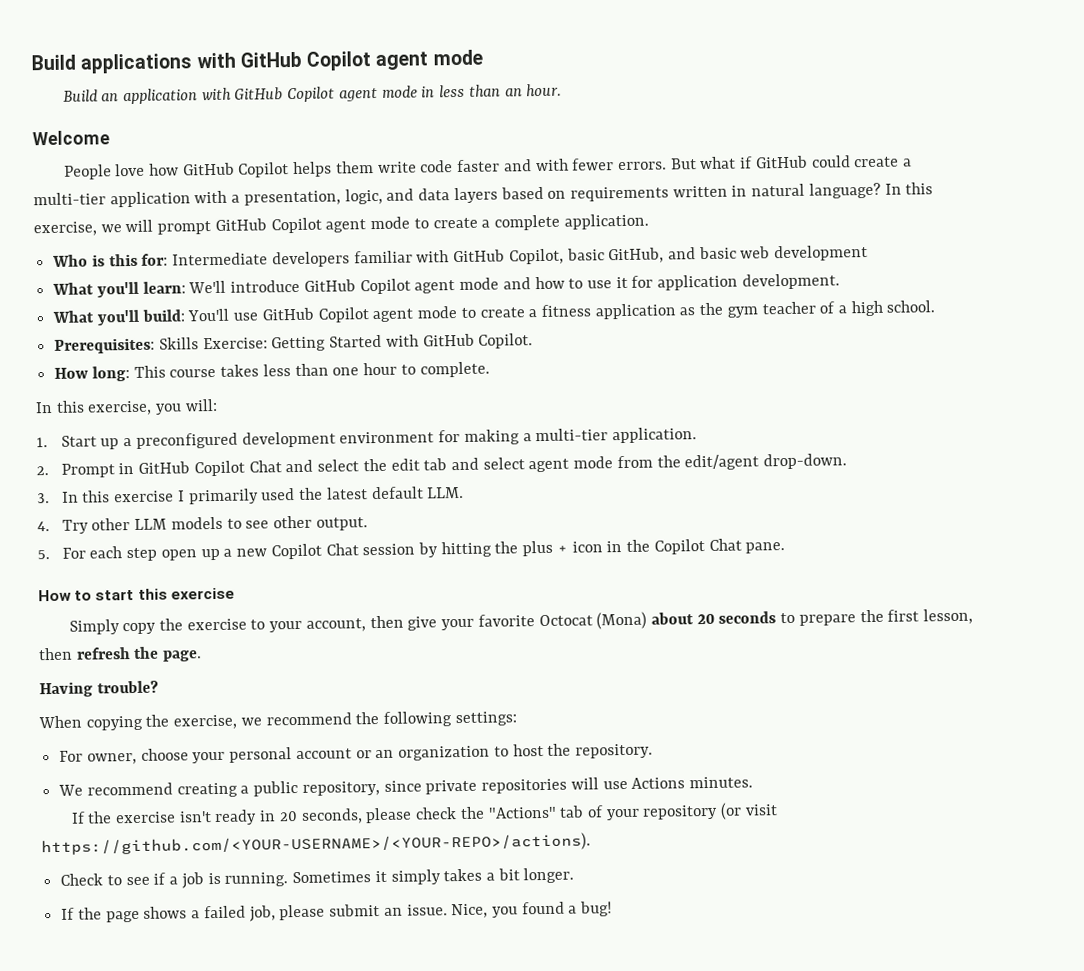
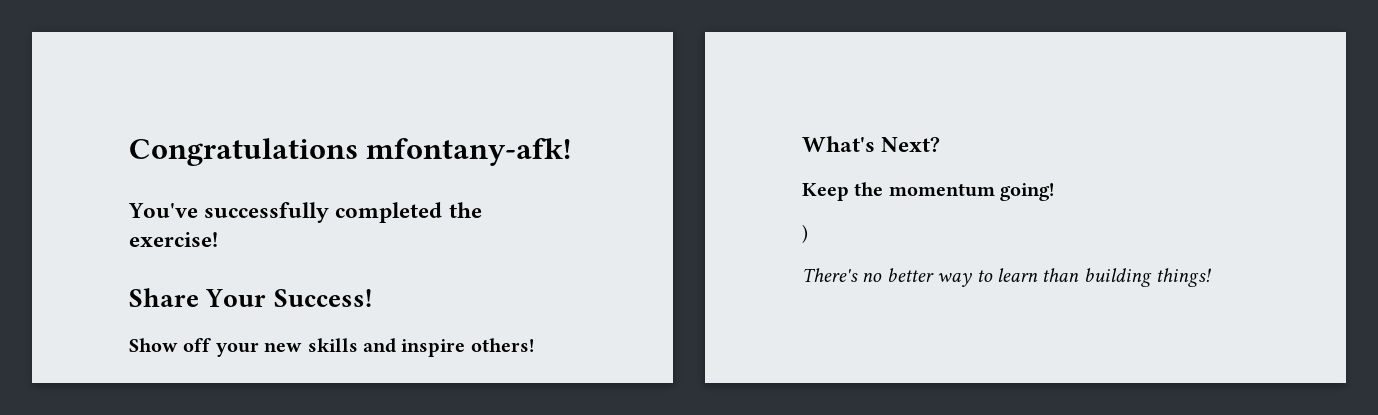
[31,49,483,74] [62,83,563,105] [32,130,110,146] [63,155,913,180] [33,182,934,208] [33,213,649,237] [52,244,869,268] [52,273,840,298] [52,300,936,326] [54,333,534,354] [54,361,490,382] [35,398,218,416] [36,427,698,450] [36,453,848,478] [37,486,465,505] [37,515,368,534] [37,538,786,562] [38,587,235,602] [68,608,974,635] [38,646,203,662] [39,680,159,698] [38,711,517,731] [59,743,653,765] [58,776,753,798] [70,802,778,826] [41,832,591,857] [60,867,575,889] [61,901,613,923] Build applications with GitHub Copilot agent mode // Build an application with GitHub Copilot agent mode in less than an hour. // Welcome // People love how GitHub Copilot helps them write code faster and with fewer errors. But what if GitHub could create a multi-tier application with a presentation, logic, and data layers based on requirements written in natural language? In this exercise, we will prompt GitHub Copilot agent mode to create a complete application. // Who is this for: Intermediate developers familiar with GitHub Copilot, basic GitHub, and basic web development // What you'll learn: We'll introduce GitHub Copilot agent mode and how to use it for application development. // What you'll build: You'll use GitHub Copilot agent mode to create a fitness application as the gym teacher of a high school. // Prerequisites: Skills Exercise: Getting Started with GitHub Copilot. // How long: This course takes less than one hour to complete. // In this exercise, you will: // 1. Start up a preconfigured development environment for making a multi-tier application. // 2. Prompt in GitHub Copilot Chat and select the edit tab and select agent mode from the edit/agent drop-down. // 3. In this exercise I primarily used the latest default LLM. // 4. Try other LLM models to see other output. // 5. For each step open up a new Copilot Chat session by hitting the plus + icon in the Copilot Chat pane. // How to start this exercise // Simply copy the exercise to your account, then give your favorite Octocat (Mona) about 20 seconds to prepare the first lesson, then refresh the page. // Having trouble? // When copying the exercise, we recommend the following settings: // For owner, choose your personal account or an organization to host the repository. // We recommend creating a public repository, since private repositories will use Actions minutes. // If the exercise isn't ready in 20 seconds, please check the "Actions" tab of your repository (or visit https://github.com/<YOUR-USERNAME>/<YOUR-REPO>/actions). // Check to see if a job is running. Sometimes it simply takes a bit longer. // If the page shows a failed job, please submit an issue. Nice, you found a bug! -> [129,138,572,166] [128,202,482,223] [129,232,218,247] [129,288,372,307] [129,338,534,357] [802,136,941,152] [802,182,1055,201] [802,224,808,244] [802,268,1212,287] Congratulations mfontany-afk! // You've successfully completed the exercise! // Share Your Success! // Show off your new skills and inspire others! // What's Next? // Keep the momentum going! // ) // There's no better way to learn than building things!

